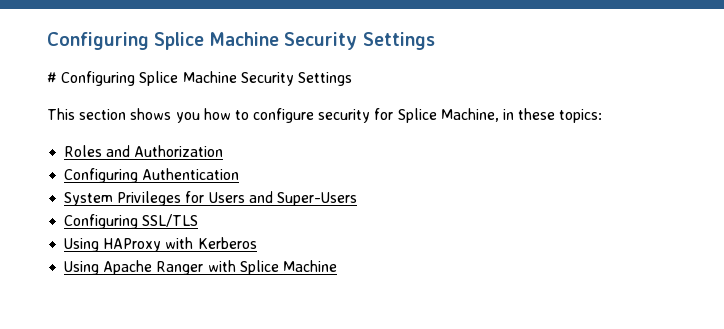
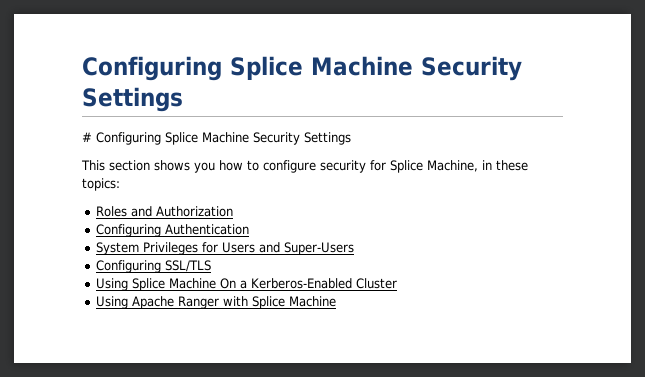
[103,237,257,252] HAProxy with Kerberos -> [132,278,398,291] Splice Machine On a Kerberos-Enabled Cluster

